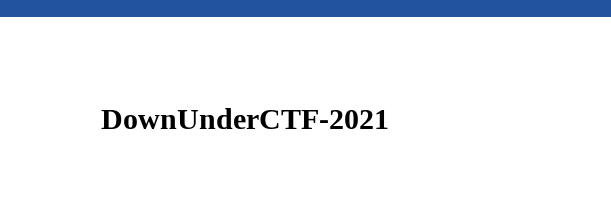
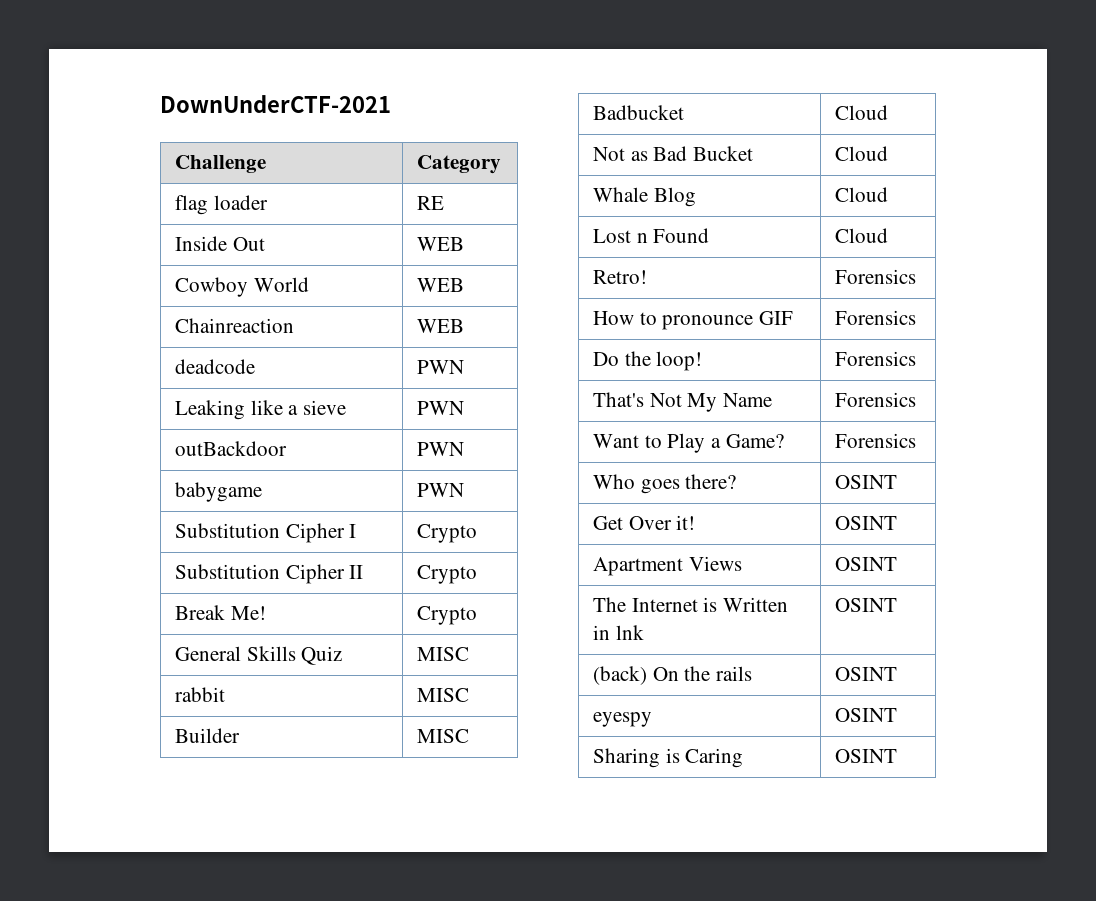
(389, 118) none -> [174,155,266,173] [416,155,501,174] [174,195,268,215] [416,196,444,210] [174,236,265,251] [416,237,464,251] [174,277,309,297] [416,278,464,292] [174,318,294,333] [416,319,464,333] [174,359,255,374] [416,360,464,374] [174,400,346,420] [416,401,464,415] [174,441,287,456] [416,442,464,456] [174,482,262,502] [416,483,464,497] [174,523,357,543] [416,524,477,543] [174,564,364,584] [416,565,477,584] [174,605,266,620] [416,606,477,625] [174,646,343,665] [416,647,469,661] [174,687,225,702] [416,688,469,702] [174,728,240,743] [416,729,469,743] [592,105,684,120] [834,105,888,120] [592,146,753,161] [834,146,888,161] [592,187,696,207] [834,187,888,202] [592,228,710,243] [834,228,888,243] [592,270,647,284] [834,269,916,284] [592,311,793,330] [834,310,916,325] [592,351,703,371] [834,351,916,366] [592,392,772,412] [834,392,916,407] [592,433,784,453] [834,433,916,448] [592,474,737,494] [834,475,897,489] [592,515,696,530] [834,516,897,530] [592,556,742,576] [834,557,897,571] [592,597,788,612] [592,625,644,640] [834,598,897,612] [592,666,752,685] [834,667,897,681] [592,712,652,727] [834,708,897,722] [592,748,744,768] [834,749,897,763] // Challenge | Category // flag loader | RE // Inside Out | WEB // Cowboy World | WEB // Chainreaction | WEB // deadcode | PWN // Leaking like a sieve | PWN // outBackdoor | PWN // babygame | PWN // Substitution Cipher I | Crypto // Substitution Cipher II | Crypto // Break Me! | Crypto // General Skills Quiz | MISC // rabbit | MISC // Builder | MISC // Badbucket | Cloud // Not as Bad Bucket | Cloud // Whale Blog | Cloud // Lost n Found | Cloud // Retro! | Forensics // How to pronounce GIF | Forensics // Do the loop! | Forensics // That's Not My Name | Forensics // Want to Play a Game? | Forensics // Who goes there? | OSINT // Get Over it! | OSINT // Apartment Views | OSINT // The Internet is Written in lnk | OSINT // (back) On the rails | OSINT // eyespy | OSINT // Sharing is Caring | OSINT

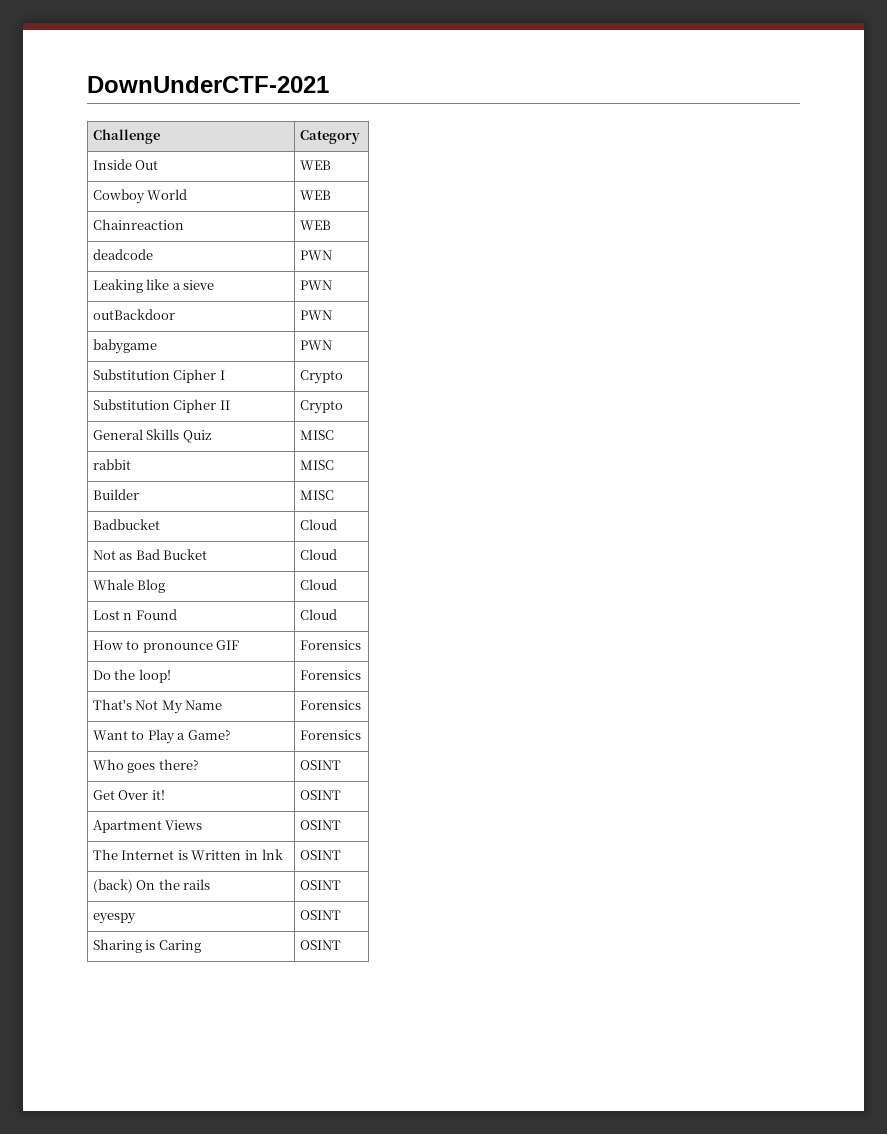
[174,195,268,215] [416,196,444,210] // flag loader | RE -> (360, 137) none
[174,605,266,620] [416,606,477,625] // Break Me! | Crypto -> (343, 407) none
[592,270,647,284] [834,269,916,284] // Retro! | Forensics -> (337, 614) none

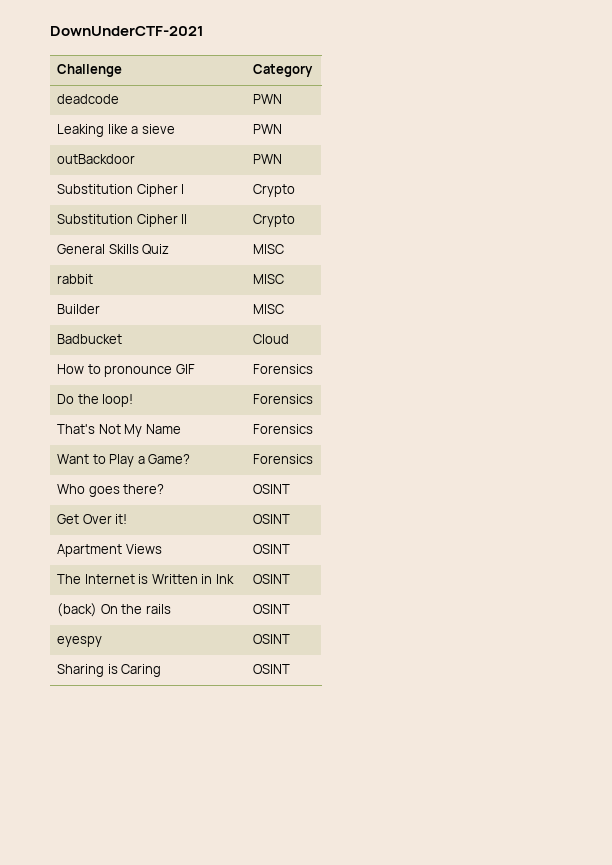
[92,159,159,170] [299,160,331,170] [92,189,188,204] [299,190,331,200] [92,219,184,230] [299,220,331,230] // Inside Out | WEB // Cowboy World | WEB // Chainreaction | WEB -> (314, 70) none
[92,339,157,354] [299,340,332,350] // babygame | PWN -> (283, 159) none
[92,549,208,560] [299,549,337,560] [92,579,166,593] [299,579,337,590] [92,609,177,620] [299,609,337,620] // Not as Bad Bucket | Cloud // Whale Blog | Cloud // Lost n Found | Cloud -> (290, 339) none

